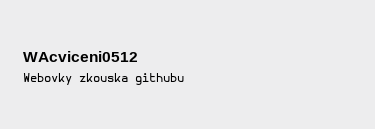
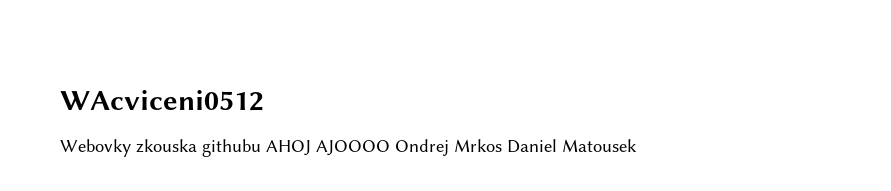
(184, 79) none -> [266,139,637,156] AHOJ AJOOOO Ondrej Mrkos Daniel Matousek

